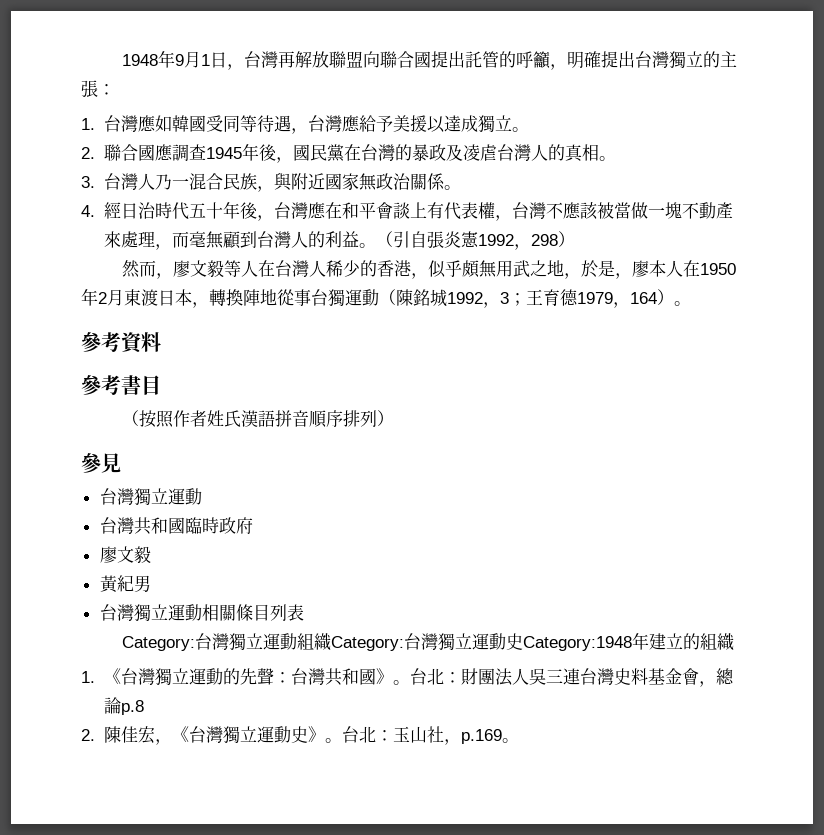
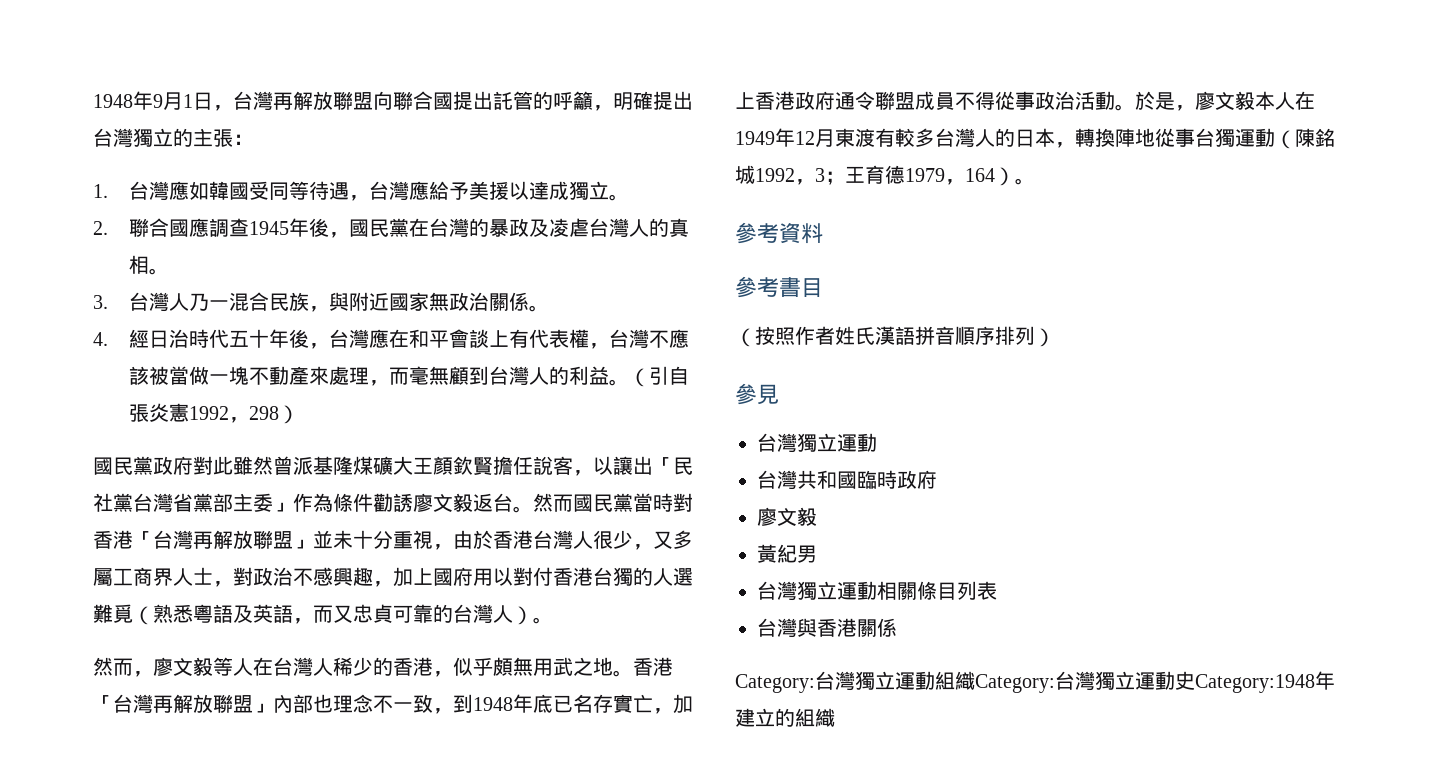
(576, 239) none -> [93,456,693,476] [93,493,693,513] [93,530,693,550] [93,567,693,587] [93,604,553,625] // 國民黨政府對此雖然曾派基隆煤礦大王顏欽賢擔任說客，以讓出「民社黨台灣省黨部主委」作為條件勸誘廖文毅返台。然而國民黨當時對香港「台灣再解放聯盟」並未十分重視，由於香港台灣人很少，又多屬工商界人士，對政治不感興趣，加上國府用以對付香港台獨的人選難覓（熟悉粵語及英語，而又忠貞可靠的台灣人）。
[564,260,737,279] [81,288,158,306] ，於是，廖本人在1950年2月東渡 -> [613,657,673,677] [93,694,693,714] [735,91,1315,111] [735,128,1015,148] 。香港「台灣再解放聯盟」內部也理念不一致，到1948年底已名存實亡，加上香港政府通令聯盟成員不得從事政治活動。於是，廖文毅本人在1949年12月東渡有較多台灣人的
(304, 612) none -> [757,618,897,638] // 台灣與香港關係
[81,668,735,687] [104,697,145,715] [81,726,520,745] // 1.《台灣獨立運動的先聲：台灣共和國》。台北：財團法人吳三連台灣史料基金會，總論p.8 // 2.陳佳宏，《台灣獨立運動史》。台北：玉山社，p.169。 -> (835, 717) none

